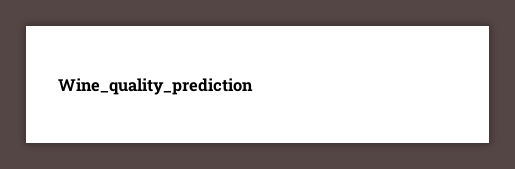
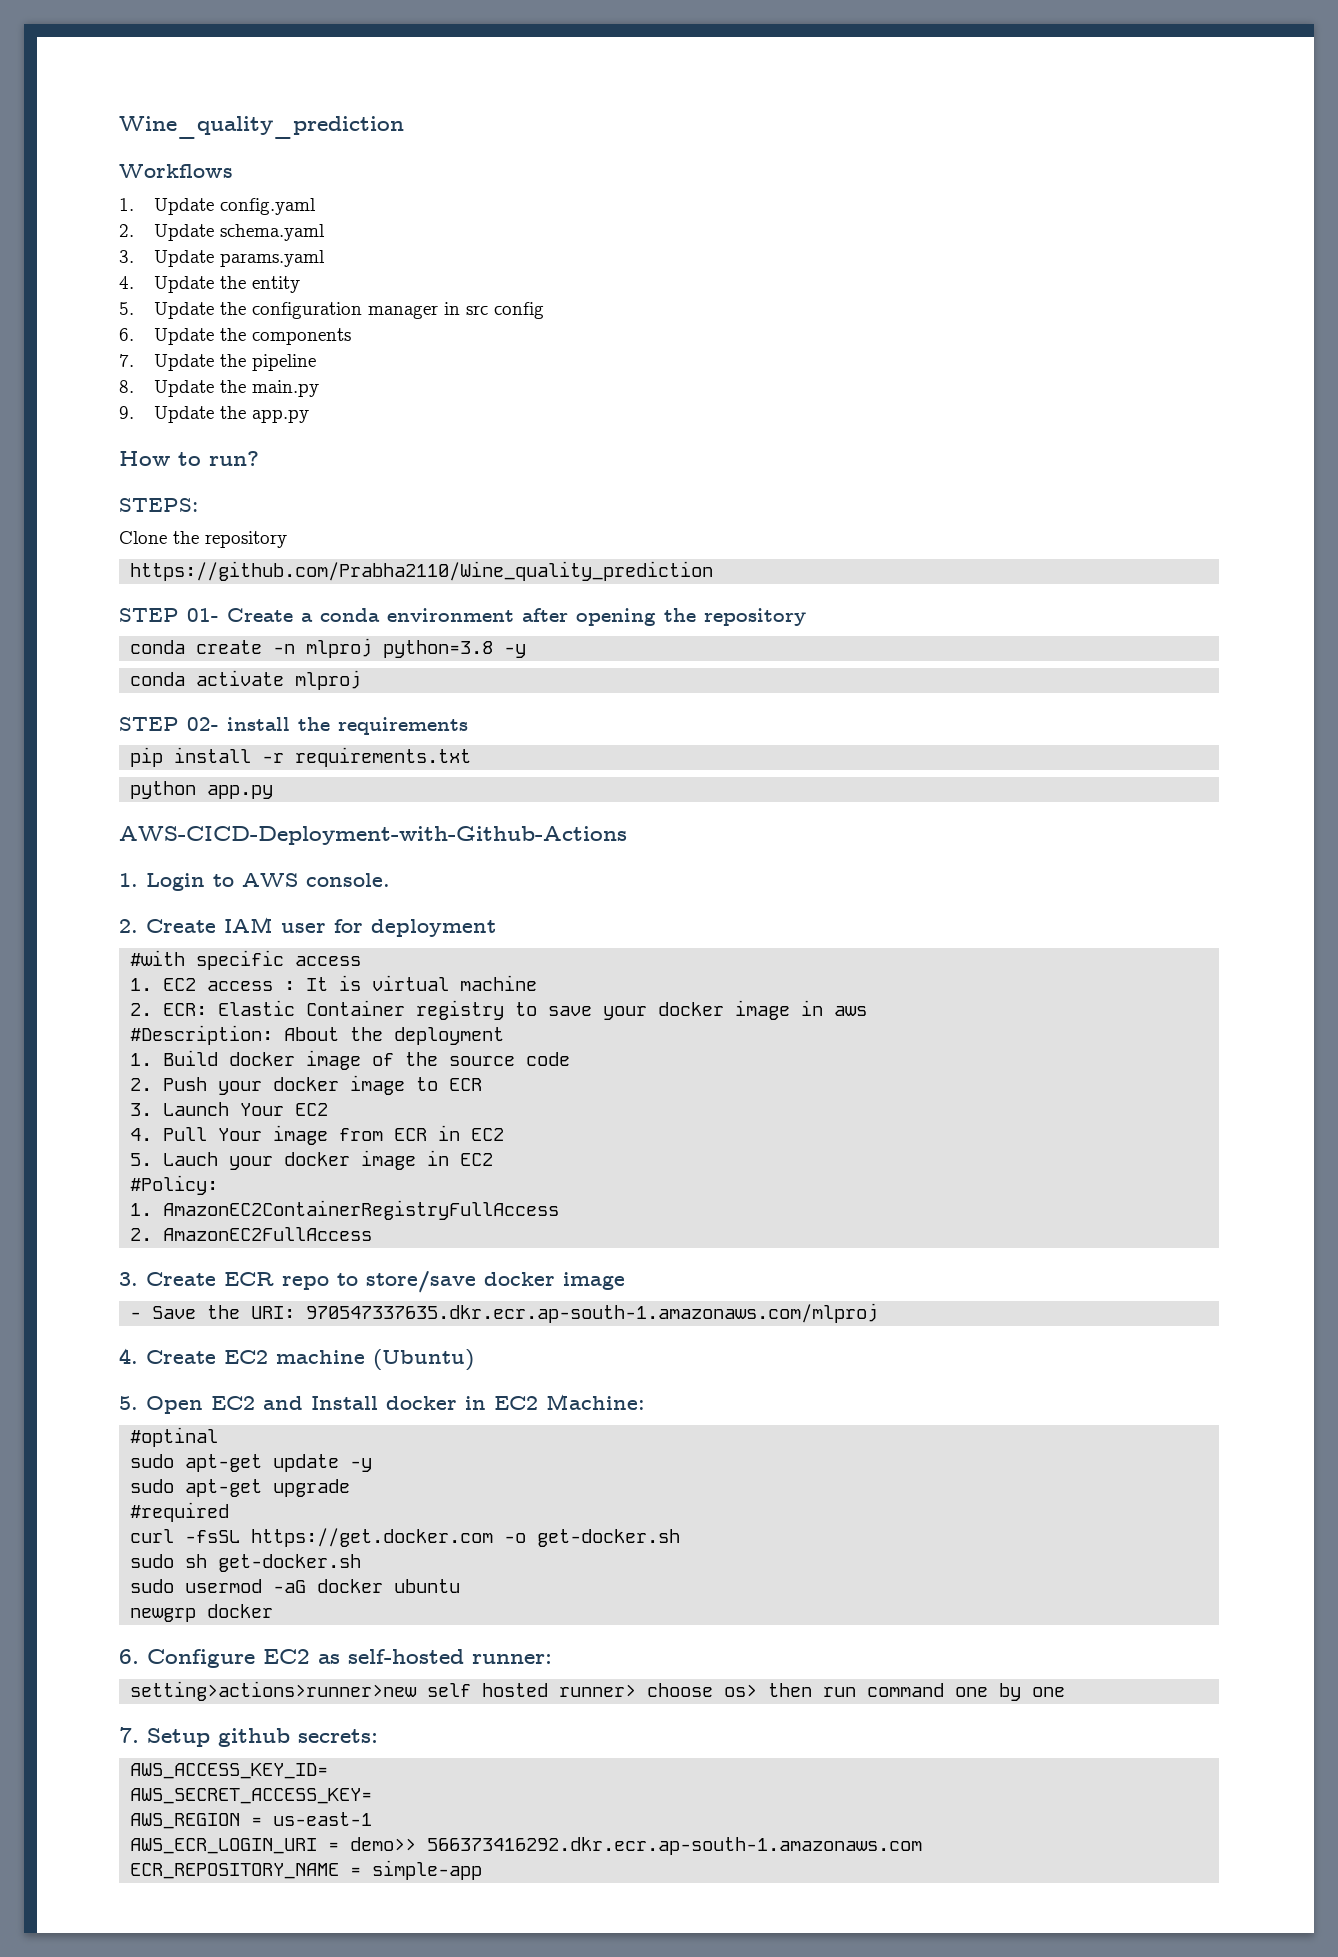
(253, 86) none -> [119,164,233,178] [119,198,316,215] [119,224,325,241] [119,250,325,267] [119,276,300,293] [119,302,544,319] [119,328,351,345] [119,354,316,371] [119,380,319,397] [119,406,309,423] [119,451,259,466] [119,498,198,512] [119,531,287,548] [130,561,714,581] [119,608,806,626] [130,638,527,658] [130,670,362,690] [119,717,468,735] [130,747,472,767] [130,781,274,799] [119,826,627,845] [119,873,390,891] [119,917,496,937] [130,950,362,970] [130,975,538,991] [130,1000,868,1020] [130,1025,505,1045] [130,1050,571,1070] [130,1075,483,1095] [130,1102,329,1116] [130,1125,505,1145] [130,1150,494,1170] [130,1175,219,1195] [130,1200,560,1220] [130,1227,373,1241] [119,1271,625,1293] [130,1303,879,1323] [119,1348,474,1371] [119,1394,645,1414] [130,1427,219,1447] [130,1454,373,1472] [130,1479,351,1497] [130,1502,230,1522] [130,1528,681,1547] [130,1554,362,1572] [130,1579,461,1593] [130,1604,274,1622] [119,1649,552,1668] [130,1681,1066,1701] [119,1727,378,1747] [130,1763,329,1779] [130,1788,373,1804] [130,1812,373,1829] [130,1837,923,1855] [130,1860,483,1880] // Workflows // 1. Update config.yaml // 2. Update schema.yaml // 3. Update params.yaml // 4. Update the entity // 5. Update the configuration manager in src config // 6. Update the components // 7. Update the pipeline // 8. Update the main.py // 9. Update the app.py // How to run? // STEPS: // Clone the repository // https://github.com/Prabha2110/Wine_quality_prediction // STEP 01- Create a conda environment after opening the repository // conda create -n mlproj python=3.8 -y // conda activate mlproj // STEP 02- install the requirements // pip install -r requirements.txt // python app.py // AWS-CICD-Deployment-with-Github-Actions // 1. Login to AWS console. // 2. Create IAM user for deployment // #with specific access // 1. EC2 access : It is virtual machine // 2. ECR: Elastic Container registry to save your docker image in aws // #Description: About the deployment // 1. Build docker image of the source code // 2. Push your docker image to ECR // 3. Launch Your EC2 // 4. Pull Your image from ECR in EC2 // 5. Lauch your docker image in EC2 // #Policy: // 1. AmazonEC2ContainerRegistryFullAccess // 2. AmazonEC2FullAccess // 3. Create ECR repo to store/save docker image // - Save the URI: 970547337635.dkr.ecr.ap-south-1.amazonaws.com/mlproj // 4. Create EC2 machine (Ubuntu) // 5. Open EC2 and Install docker in EC2 Machine: // #optinal // sudo apt-get update -y // sudo apt-get upgrade // #required // curl -fsSL https://get.docker.com -o get-docker.sh // sudo sh get-docker.sh // sudo usermod -aG docker ubuntu // newgrp docker // 6. Configure EC2 as self-hosted runner: // setting>actions>runner>new self hosted runner> choose os> then run command one by one // 7. Setup github secrets: // AWS_ACCESS_KEY_ID= // AWS_SECRET_ACCESS_KEY= // AWS_REGION = us-east-1 // AWS_ECR_LOGIN_URI = demo>> 566373416292.dkr.ecr.ap-south-1.amazonaws.com // ECR_REPOSITORY_NAME = simple-app

